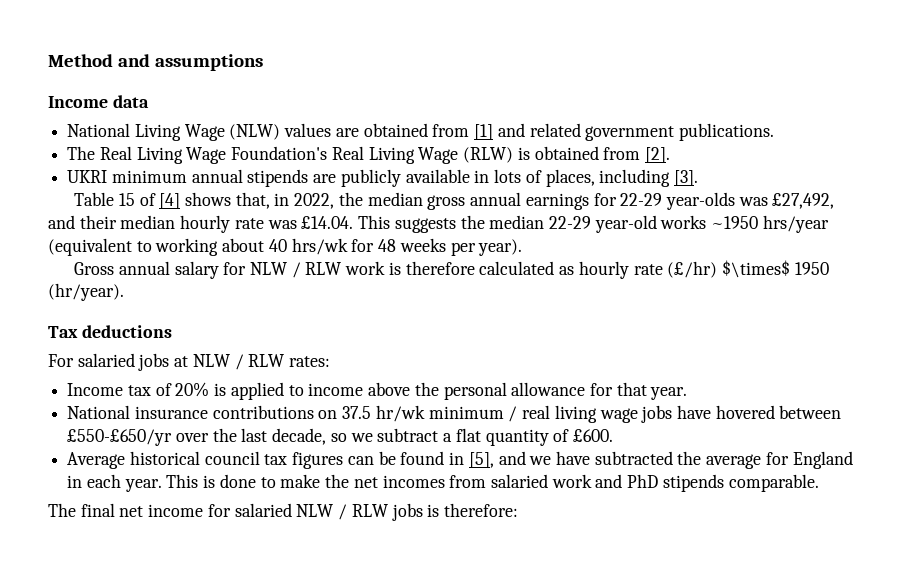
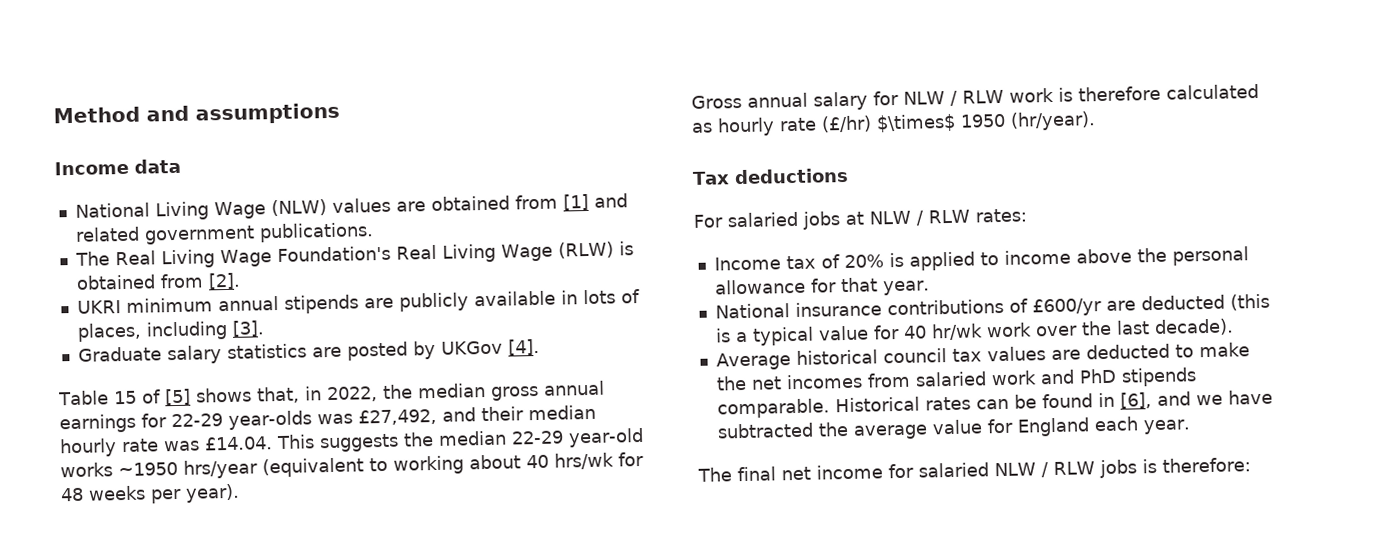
(698, 178) none -> [77,338,540,365] // Graduate salary statistics are posted by UKGov [4].
[159,193,181,209] [4] -> [164,388,191,406] [5]
[318,405,842,423] [67,428,613,446] [67,451,853,469] [67,474,256,492] on 37.5 hr/wk minimum / real living wage jobs have hovered between £550-£650/yr over the last decade, so we subtract a flat quantity of £600. // Average historical council tax figures can be found in [5], and we have subtracted the average for England in each year. This is done -> [1008,293,1270,317] [714,318,1234,346] [715,343,1170,371] of £600/yr are deducted (this is a typical value for 40 hr/wk work over the last decade). // Average historical council tax values are deducted
(819, 483) none -> [834,389,1273,413] [716,416,1191,440] Historical rates can be found in [6], and we have subtracted the average value for England each year.

